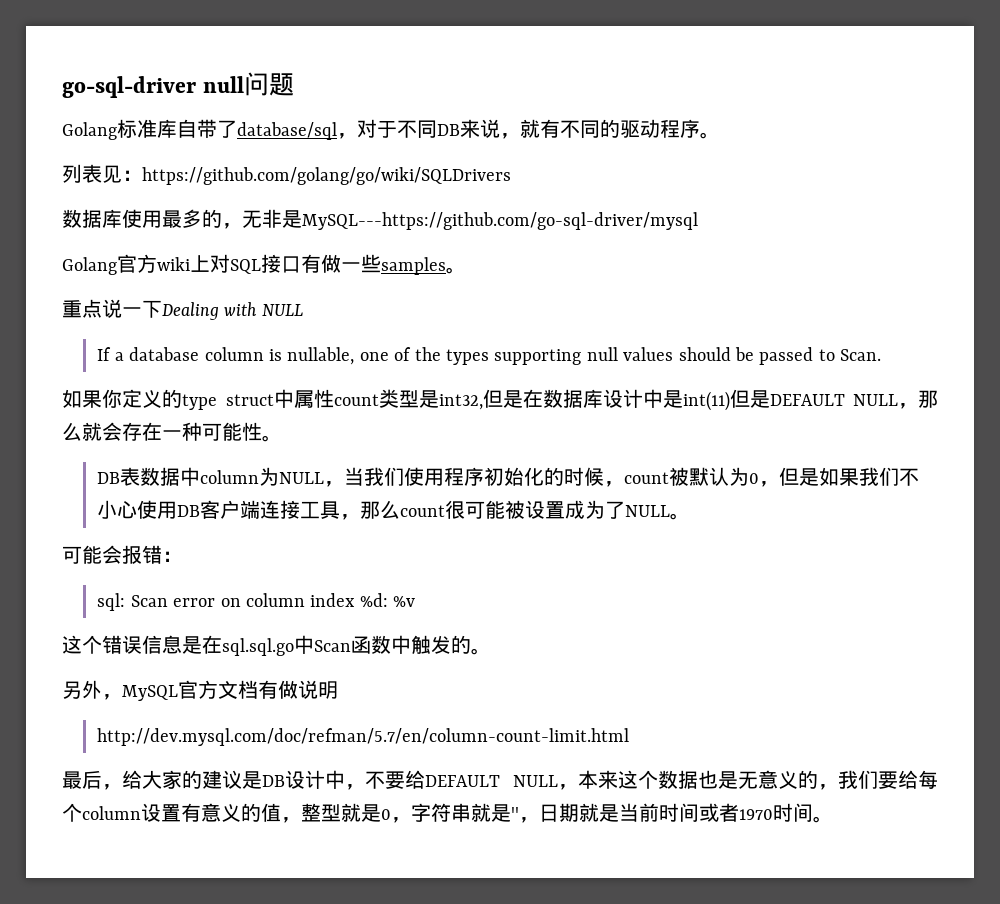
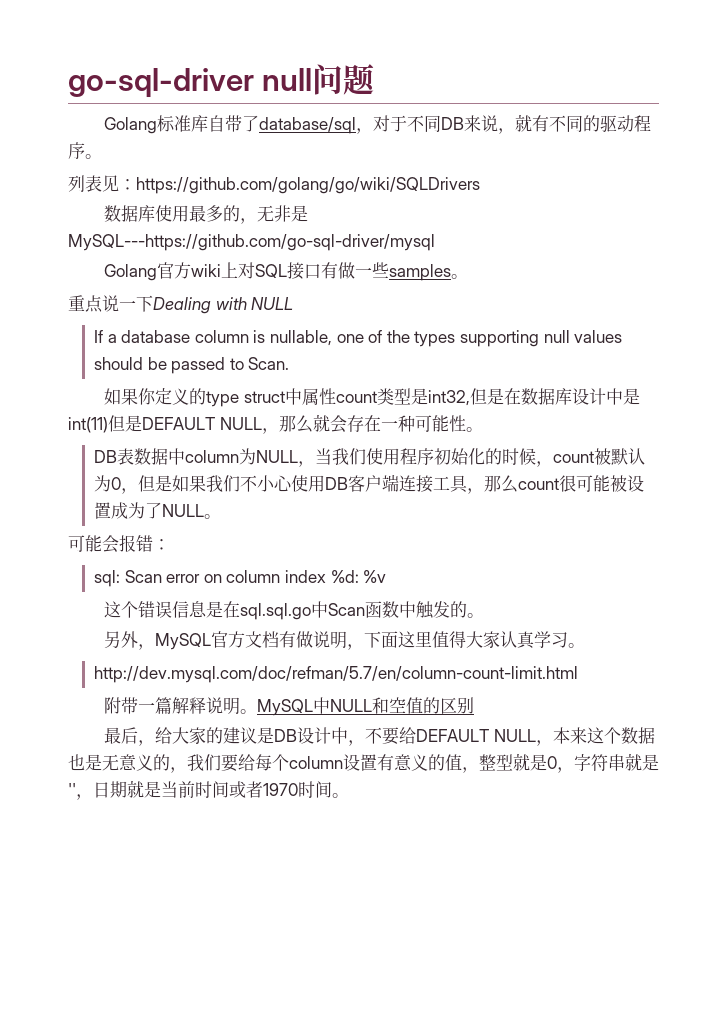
[97,728,630,746] // http://dev.mysql.com/doc/refman/5.7/en/column-count-limit.html -> [347,631,586,650] [94,666,579,683] [104,697,475,716] ，下面这里值得大家认真学习。 // http://dev.mysql.com/doc/refman/5.7/en/column-count-limit.html // 附带一篇解释说明。MySQL中NULL和空值的区别

